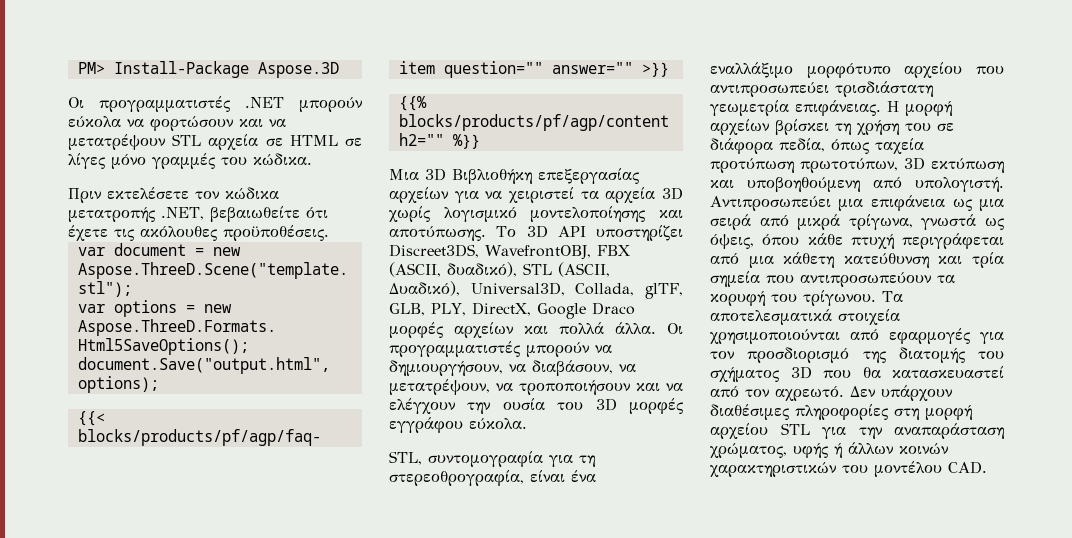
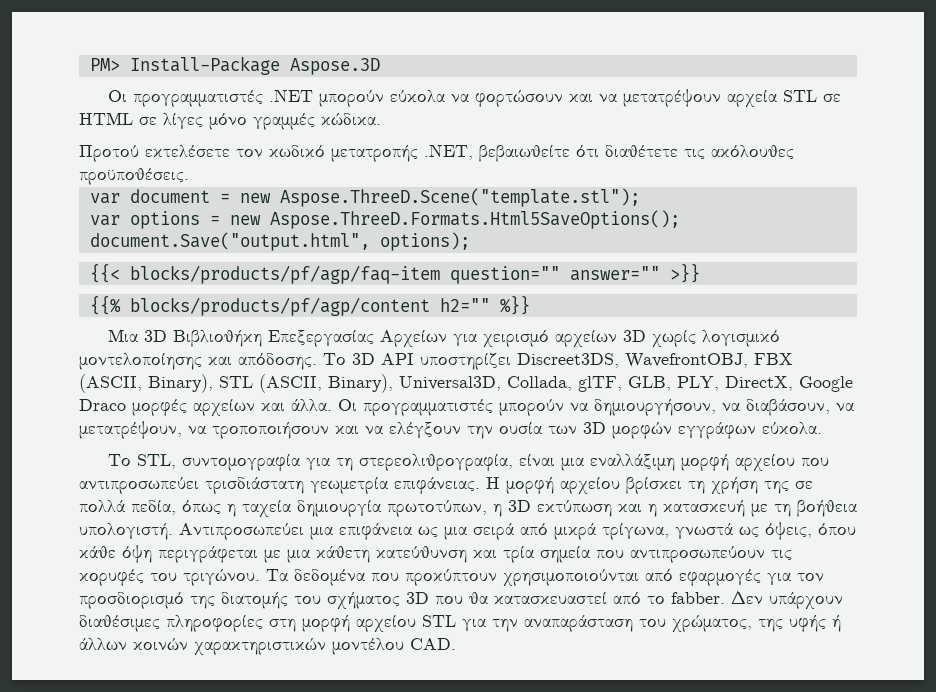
[172,134,259,150] STL αρχεία -> [727,90,818,107] αρχεία STL
[221,157,247,165] του -> (315, 121) none
[68,188,101,203] Πριν -> [79,145,139,162] Προτού
[225,187,279,199] κώδικα -> [269,145,325,157] κωδικό
[68,225,108,241] έχετε -> [605,145,678,157] διαθέτετε
[538,168,639,184] [389,187,656,203] επεξεργασίας αρχείων για να χειριστεί τα αρχεία -> [268,330,618,347] Επεξεργασίας Αρχείων για χειρισμό αρχείων
[389,226,486,241] αποτύπωσης. -> [238,353,317,370] απόδοσης.
[447,262,517,277] δυαδικό), -> [148,374,213,393] Binary),
[389,281,460,296] Δυαδικό), -> [328,374,393,393] Binary),
[559,322,604,334] πολλά -> (285, 407) none
[389,398,455,414] ελέγχουν -> [389,422,461,438] ελέγξουν
[557,398,683,414] [389,417,463,433] του 3D μορφές εγγράφου -> [548,422,756,439] των 3D μορφών εγγράφων
(527, 423) none -> [108,454,132,466] Το
[389,470,596,486] [710,62,891,78] στερεοθρογραφία, είναι ένα εναλλάξιμο μορφότυπο -> [359,454,730,471] στερεολιθρογραφία, είναι μια εναλλάξιμη μορφή
[710,119,769,135] αρχείων -> [560,477,620,494] αρχείου
[905,123,954,131] [710,138,924,154] [710,157,1004,173] [710,177,902,192] του σε διάφορα πεδία, όπως ταχεία προτύπωση πρωτοτύπων, 3D εκτύπωση και υποβοηθούμενη από -> [764,480,813,494] [79,500,857,517] της σε πολλά πεδία, όπως η ταχεία δημιουργία πρωτοτύπων, η 3D εκτύπωση και η κατασκευή με τη βοήθεια
[850,233,1004,249] [710,253,739,265] πτυχή περιγράφεται από -> [122,545,281,563] όψη περιγράφεται με
[937,275,955,283] [710,290,903,306] [710,309,900,325] τα κορυφή του τρίγωνου. Τα αποτελεσματικά στοιχεία -> [771,549,792,560] [79,569,497,586] τις κορυφές του τριγώνου. Τα δεδομένα που προκύπτουν
[745,386,844,401] τον αχρεωτό. -> [647,592,725,604] το fabber.
[710,443,787,458] χρώματος, -> [639,615,783,632] του χρώματος, της
[842,465,868,473] του -> (326, 646) none

